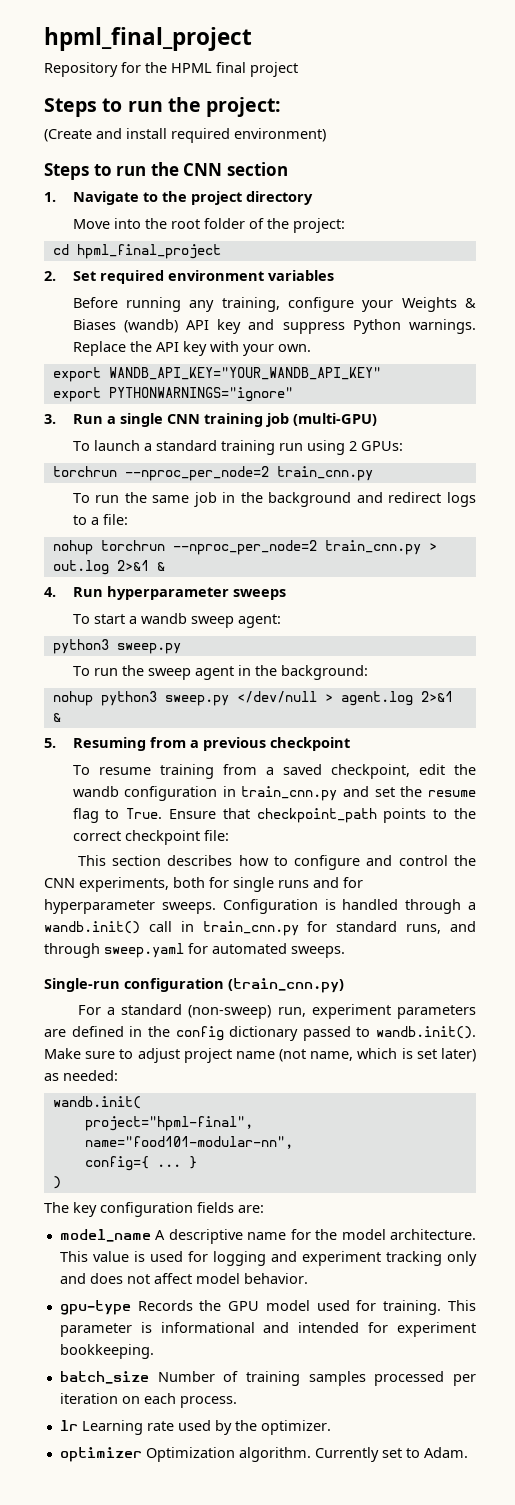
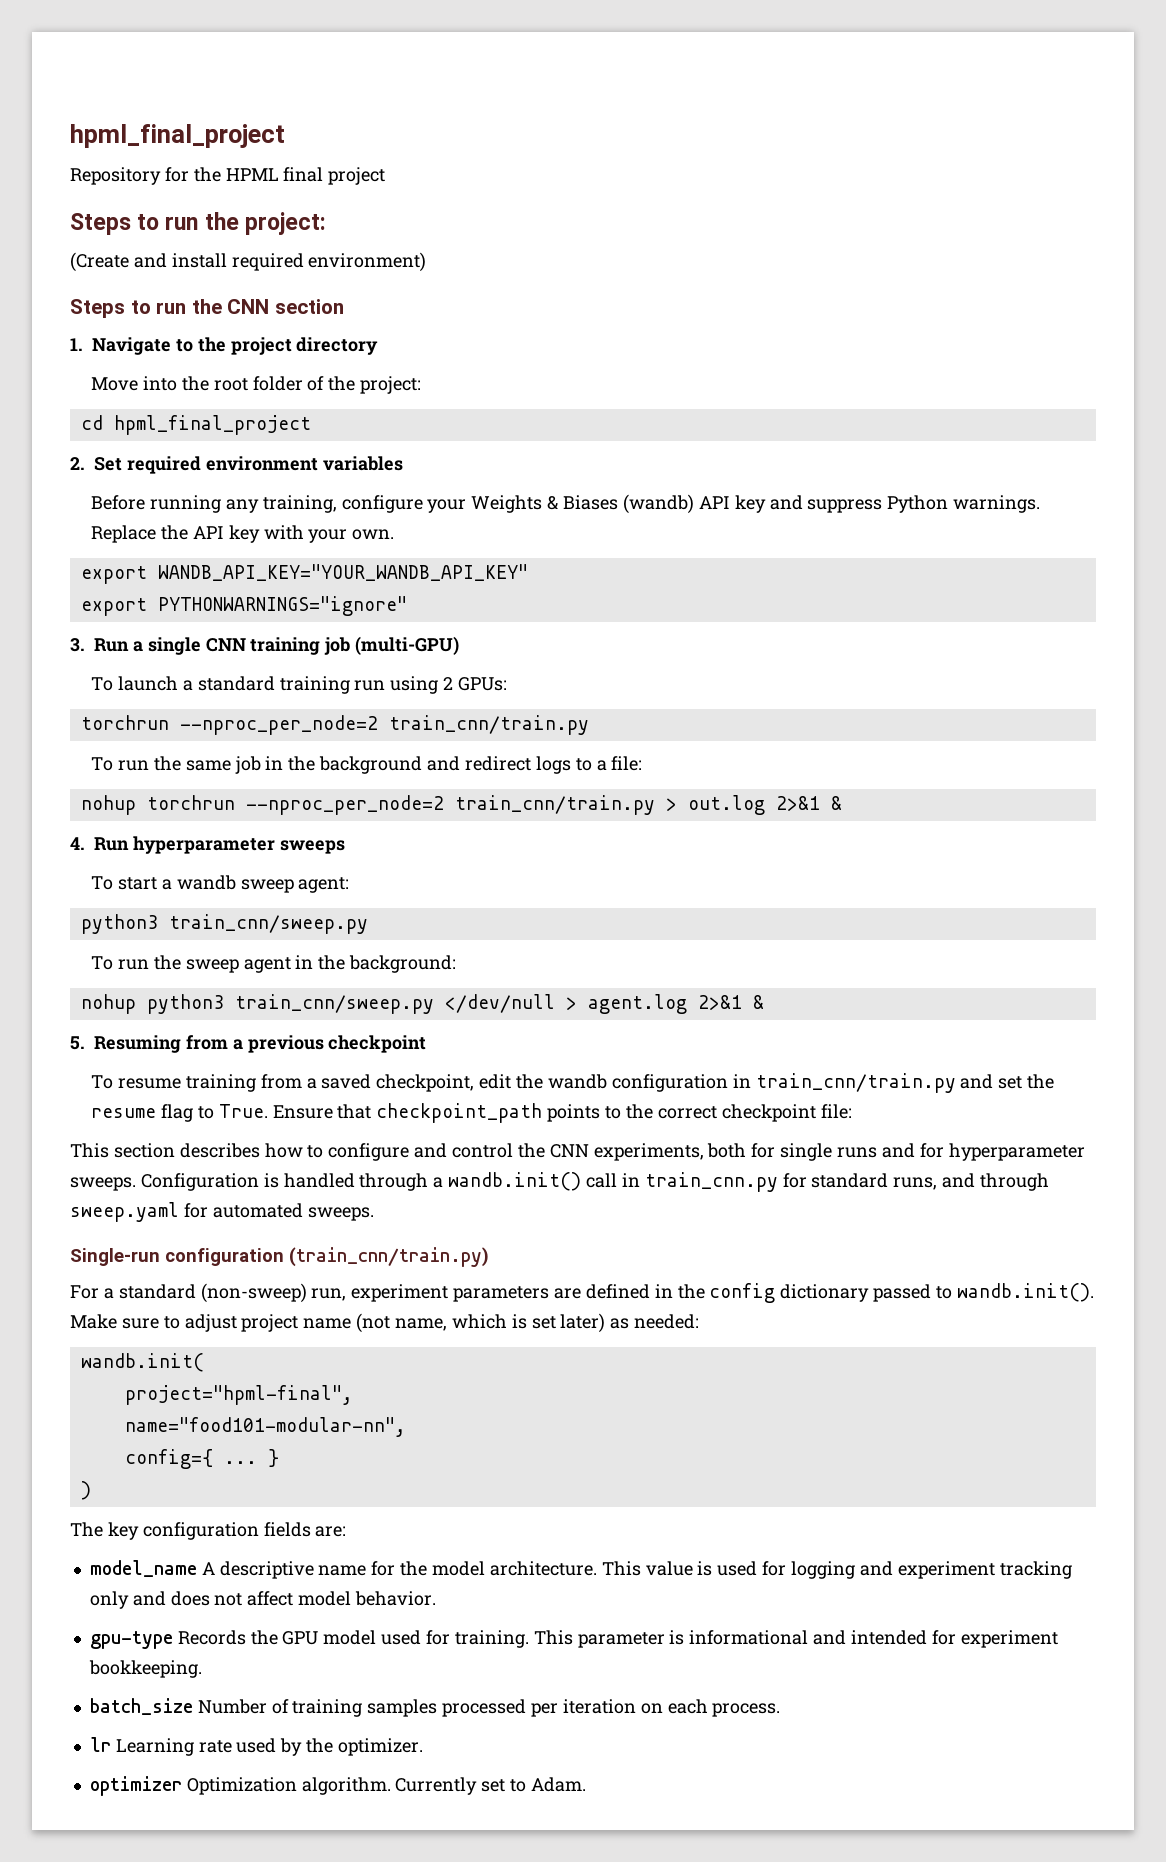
[276,466,373,481] train_cnn.py -> [388,715,589,735] train_cnn/train.py
[324,540,421,555] train_cnn.py -> [454,795,655,815] train_cnn/train.py
[116,643,181,654] sweep.py -> [168,914,368,934] train_cnn/sweep.py
[164,695,229,706] sweep.py -> [234,994,434,1014] train_cnn/sweep.py
[241,786,338,801] train_cnn.py -> [755,1073,956,1093] train_cnn/train.py
[228,978,344,993] (train_cnn.py) -> [289,1247,489,1267] (train_cnn/train.py)

